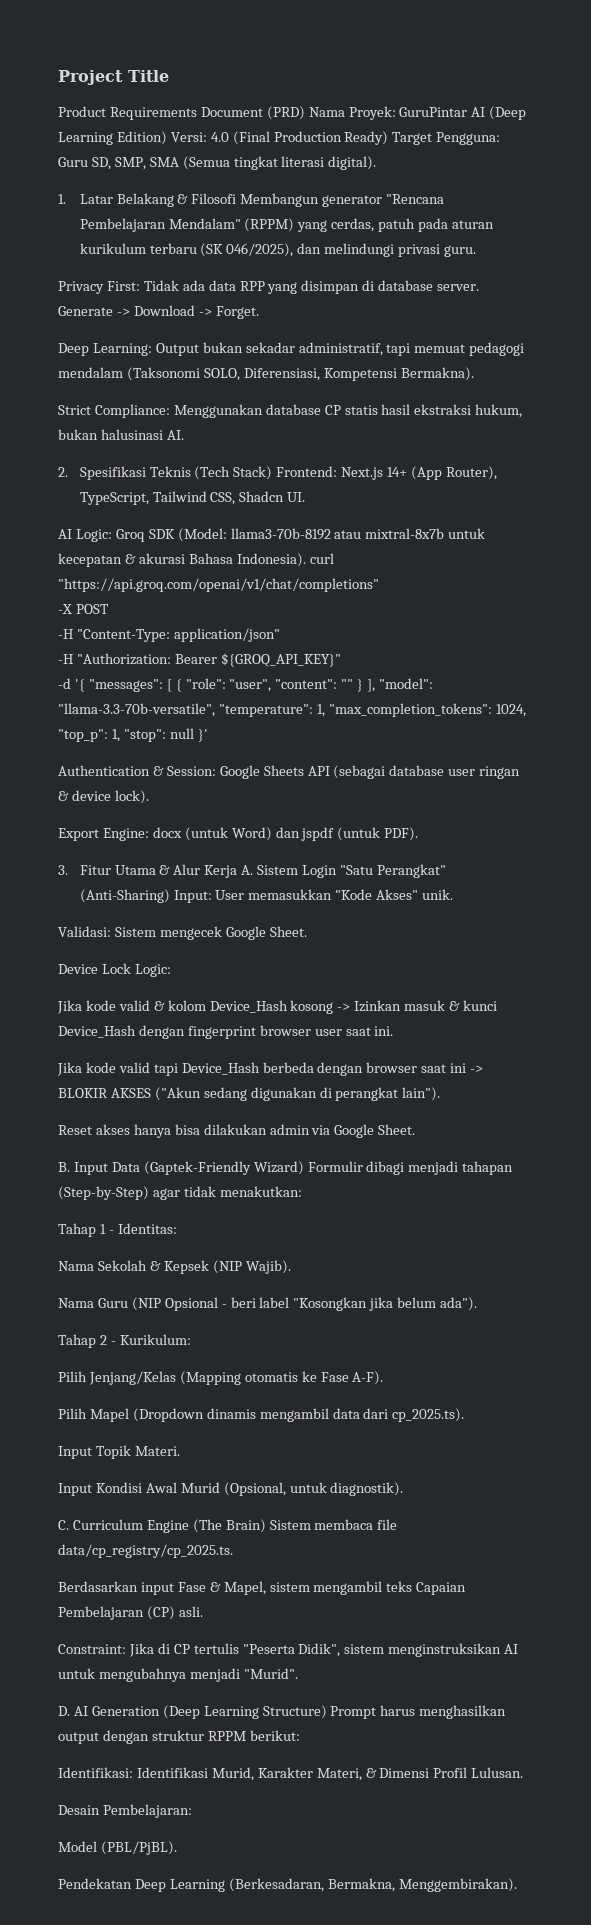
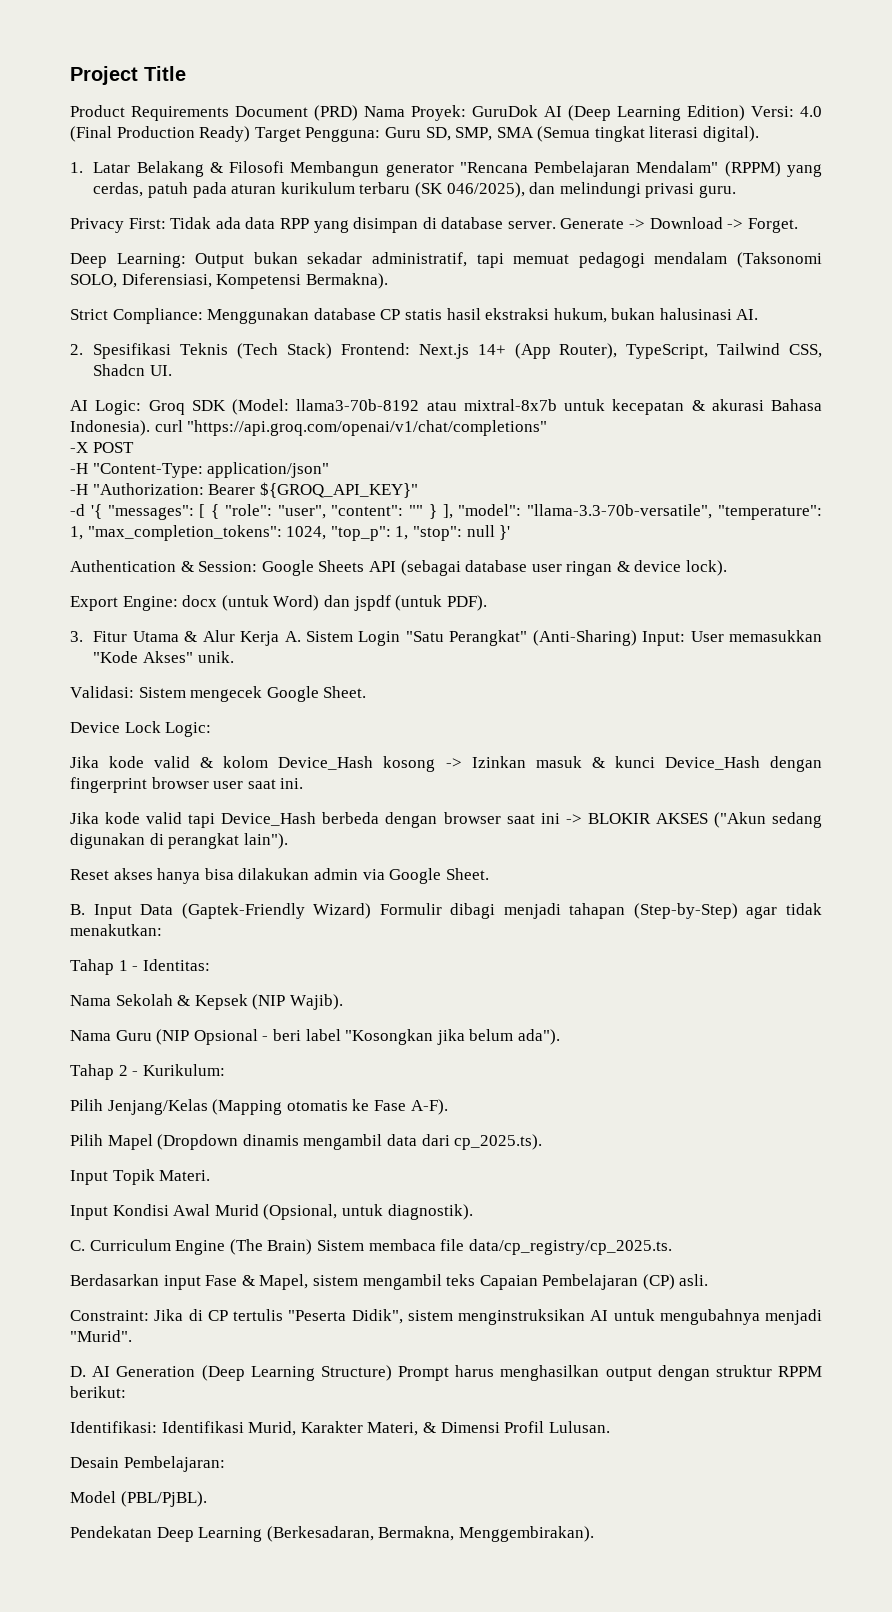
[399,107,468,117] GuruPintar -> [472,105,538,117] GuruDok

